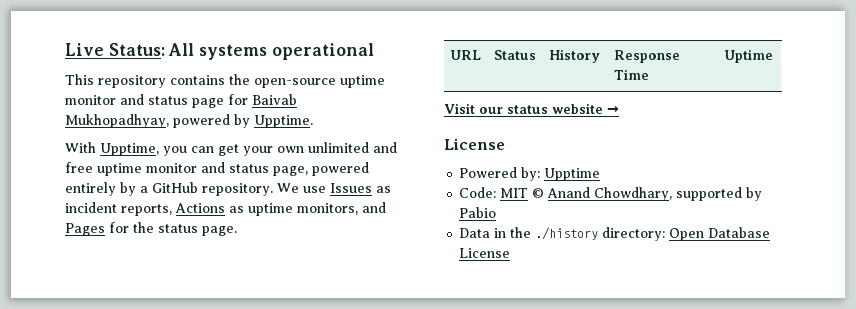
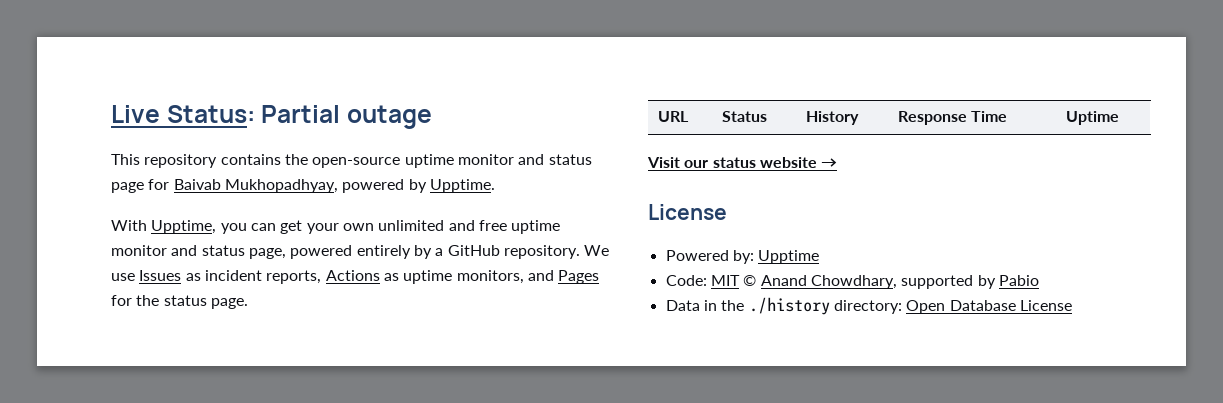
[168,43,374,60] All systems operational -> [261,105,432,129] Partial outage

